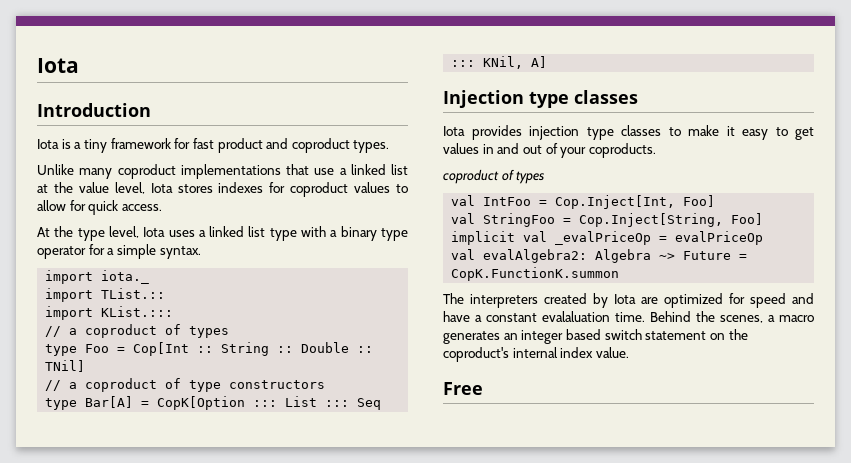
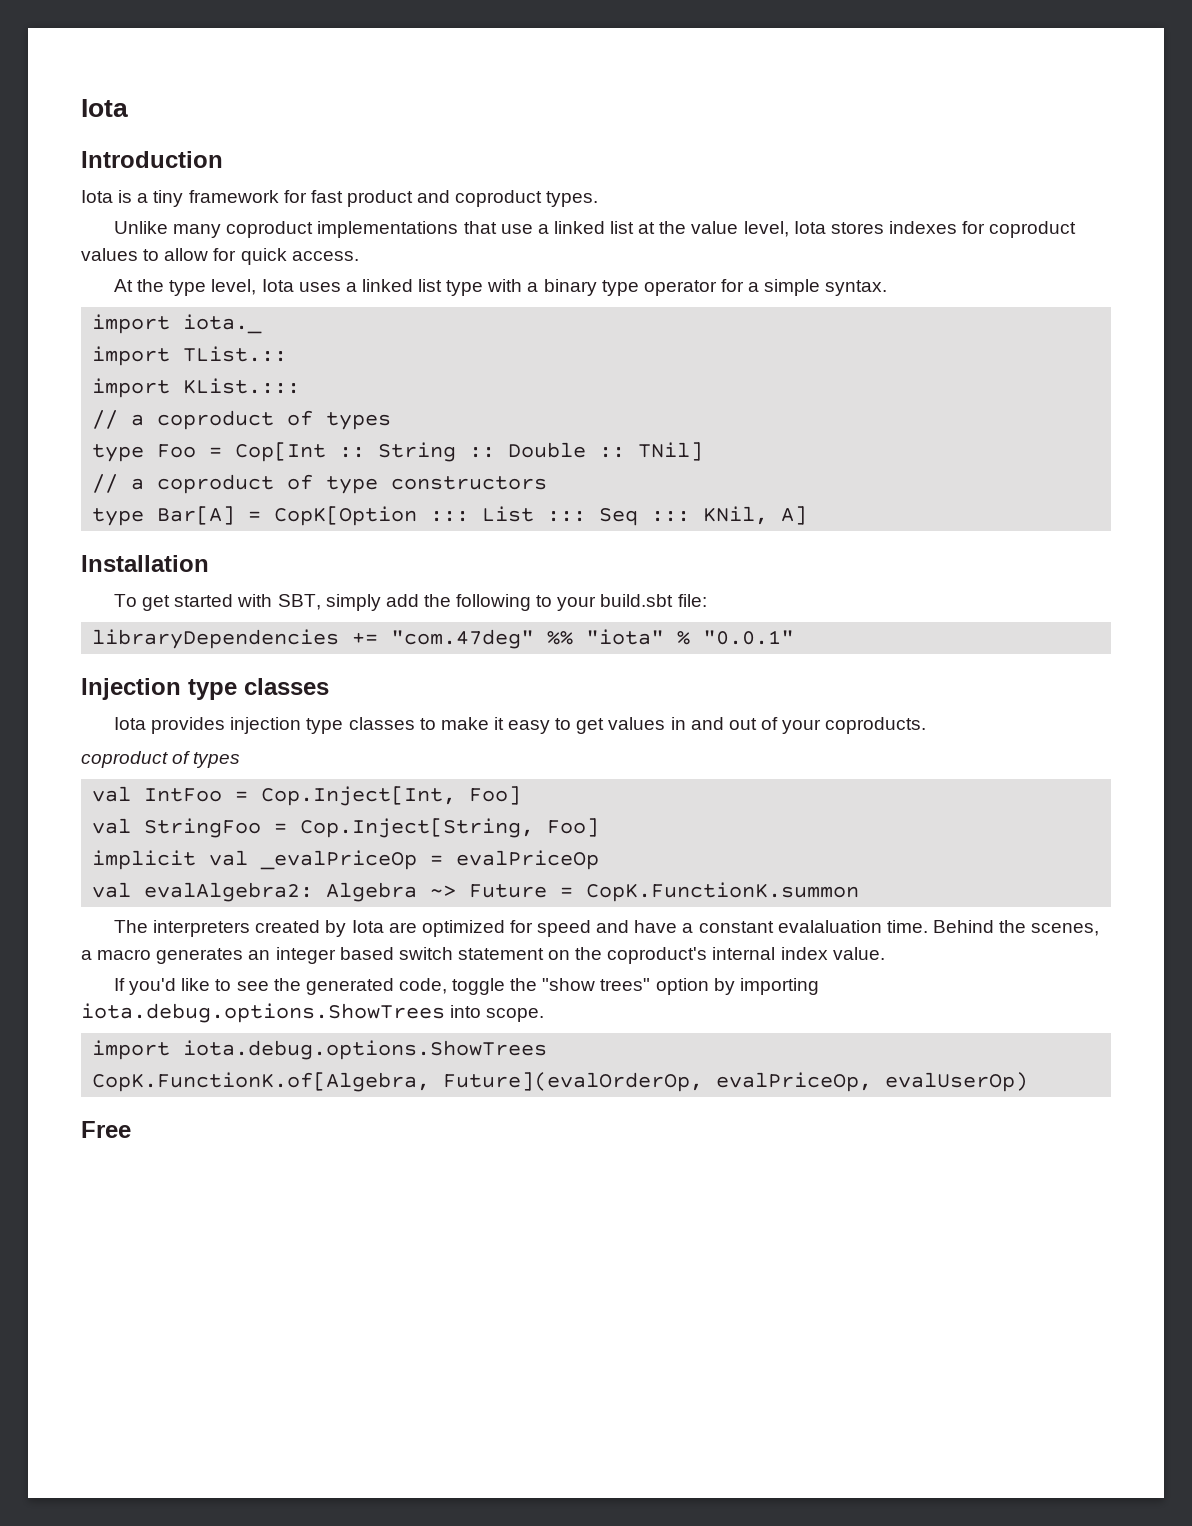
(548, 62) none -> [81,555,209,572] [113,594,707,611] [92,629,795,649] // Installation // To get started with SBT, simply add the following to your build.sbt file: // libraryDependencies += "com.47deg" %% "iota" % "0.0.1"
(629, 352) none -> [113,978,819,995] [81,1003,545,1023] [92,1040,548,1060] [92,1072,1029,1092] // If you'd like to see the generated code, toggle the "show trees" option by importing iota.debug.options.ShowTrees into scope. // import iota.debug.options.ShowTrees // CopK.FunctionK.of[Algebra, Future](evalOrderOp, evalPriceOp, evalUserOp)

